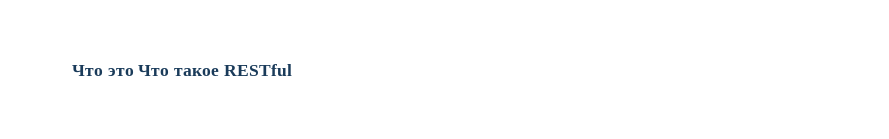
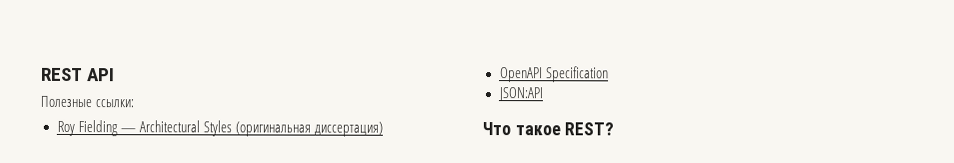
[72,65,134,76] Что это -> [41,67,116,82] [40,95,135,108] [56,120,383,137] [498,66,609,83] [497,87,543,102] REST API // Полезные ссылки: // Roy Fielding — Architectural Styles (оригинальная диссертация) // OpenAPI Specification // JSON:API //
[223,64,292,76] RESTful -> [564,122,615,136] REST?

